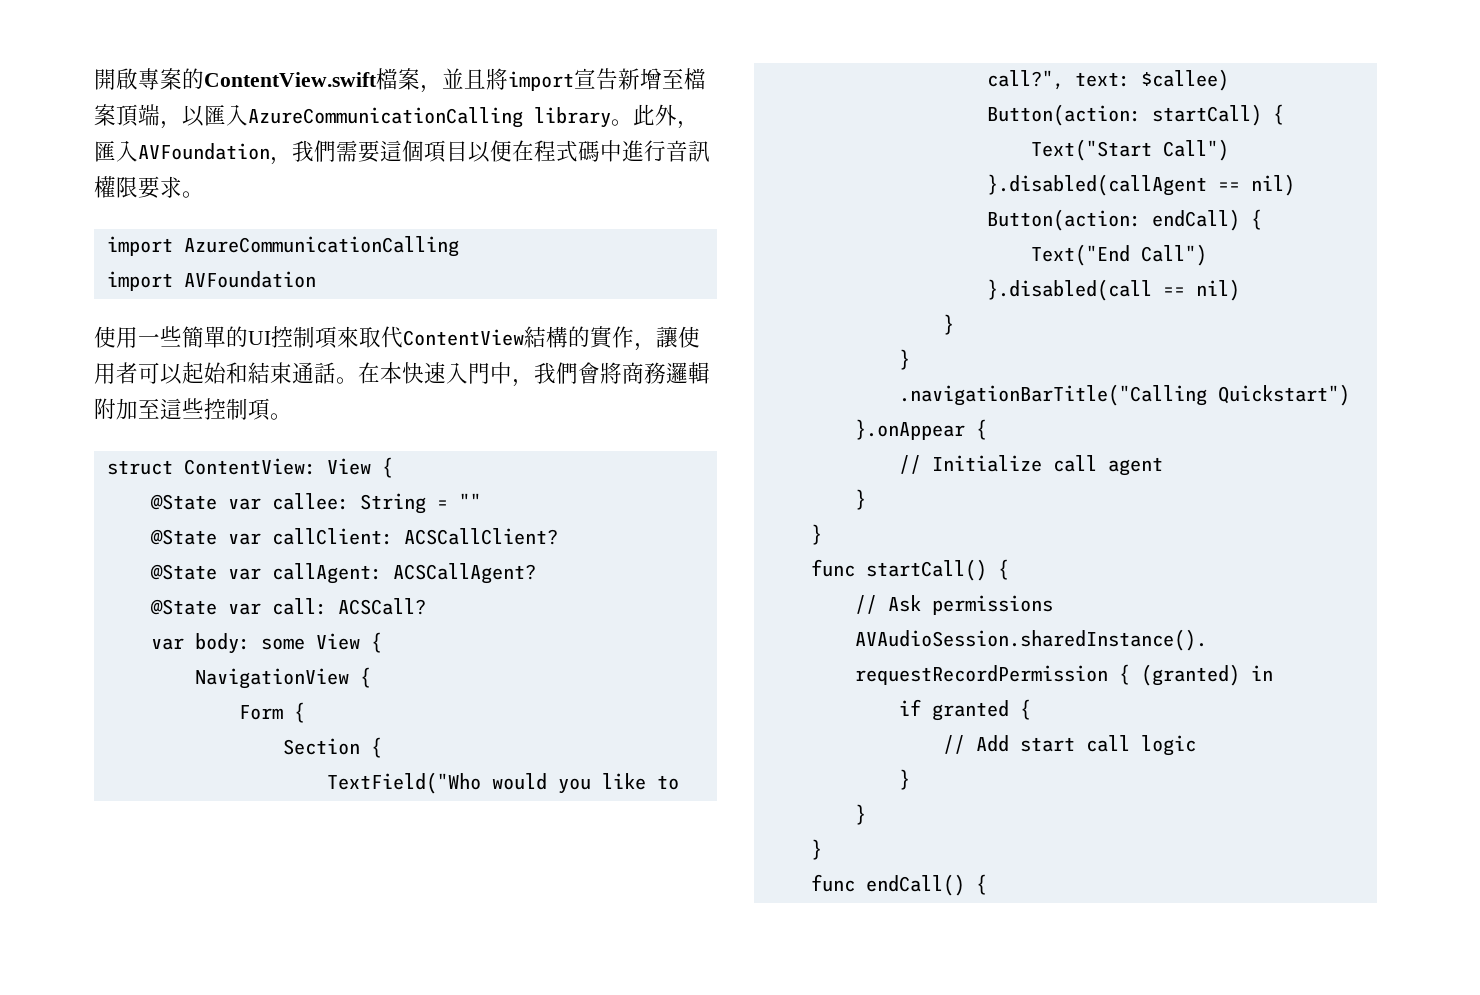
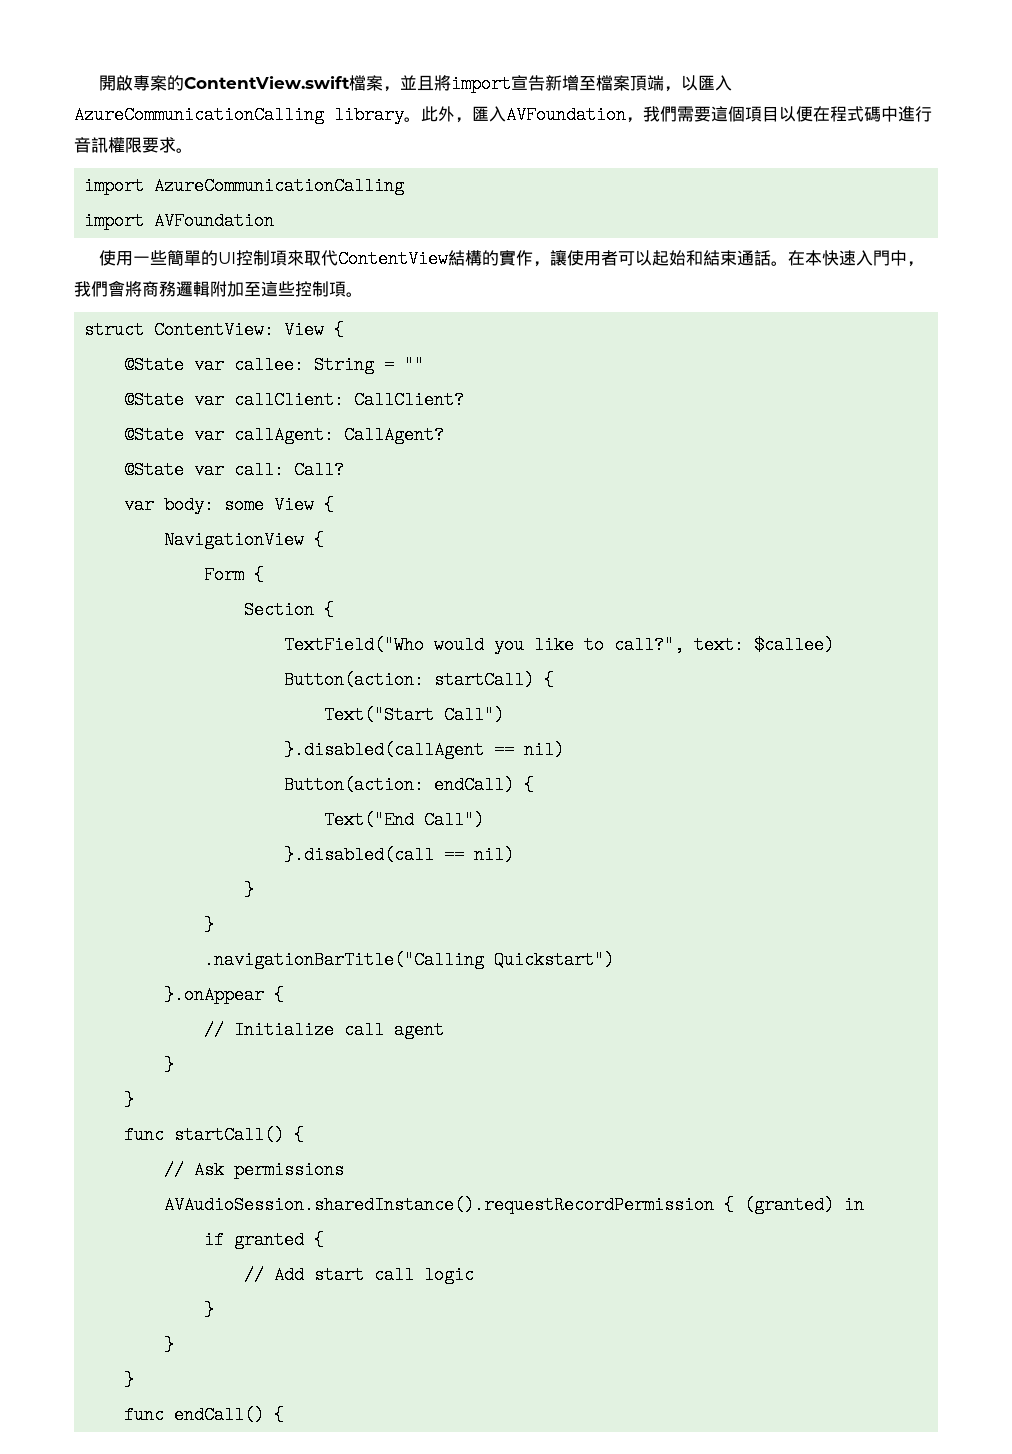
[403,528,558,545] ACSCallClient? -> [354,391,465,409] CallClient?
[392,563,536,584] ACSCallAgent? -> [344,426,445,444] CallAgent?
[337,598,426,615] ACSCall? -> [294,461,345,479] Call?

